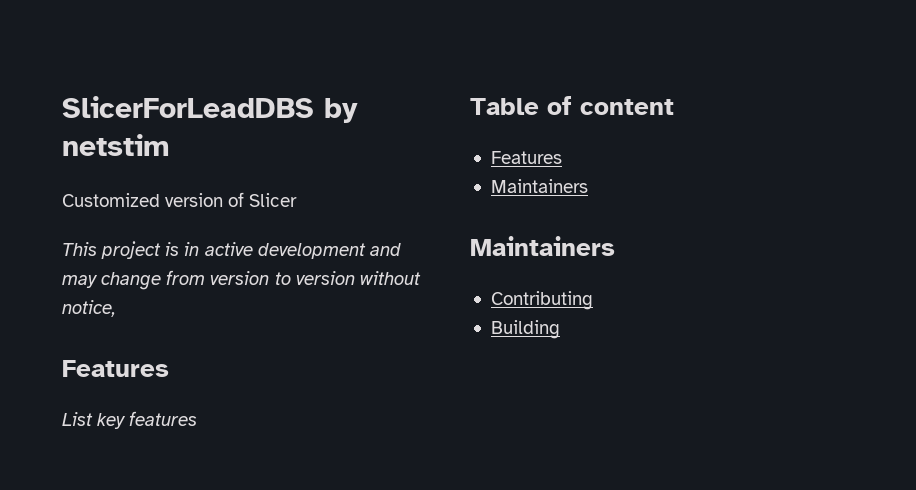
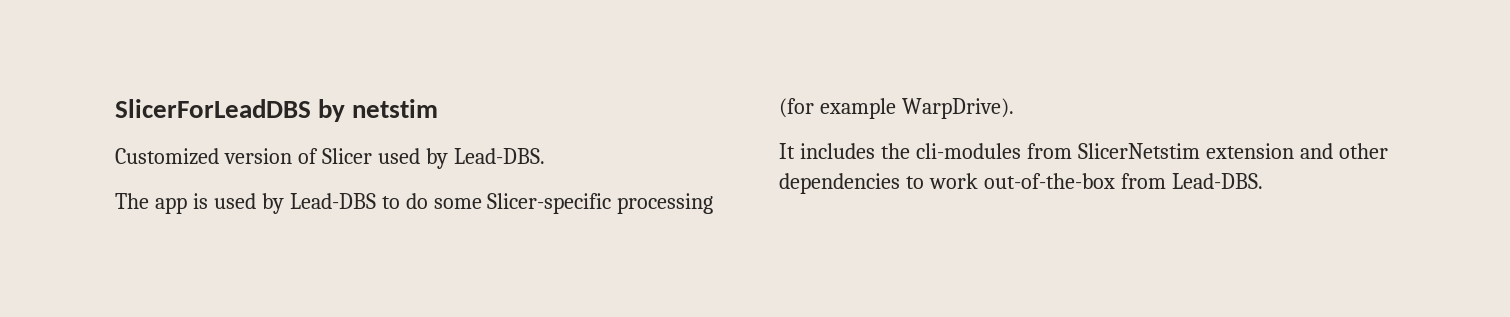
[62,241,401,259] [62,270,421,290] [62,300,116,317] [62,360,169,377] [62,411,198,429] [470,96,674,115] [490,151,562,164] [490,179,588,193] [470,236,615,256] [490,291,593,310] [490,320,560,339] // This project is in active development and may change from version to version without notice, // Features // List key features // Table of content // Features // Maintainers // Maintainers // Contributing // Building -> [377,148,545,169] [115,193,714,214] [779,98,1014,119] [779,143,1388,159] [779,173,1263,194] used by Lead-DBS. // The app is used by Lead-DBS to do some Slicer-specific processing (for example WarpDrive). // It includes the cli-modules from SlicerNetstim extension and other dependencies to work out-of-the-box from Lead-DBS.

